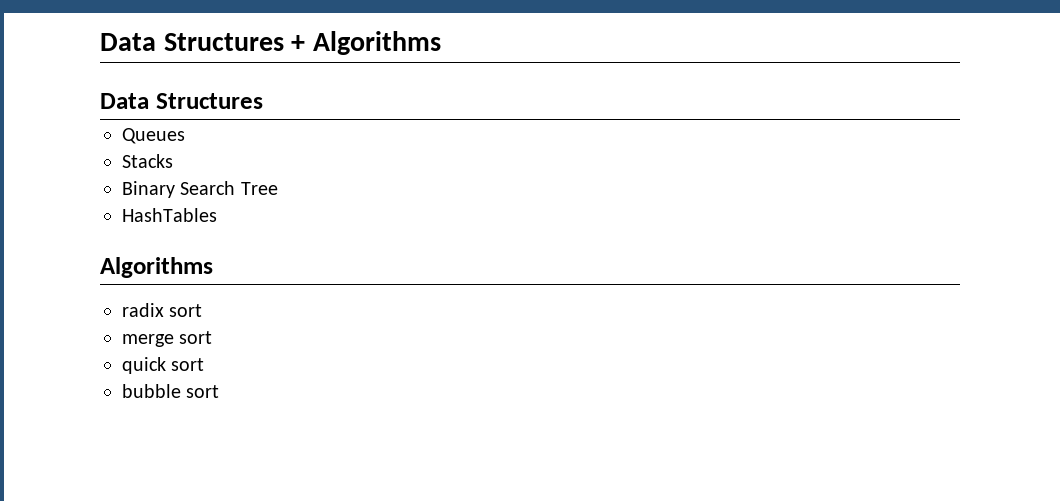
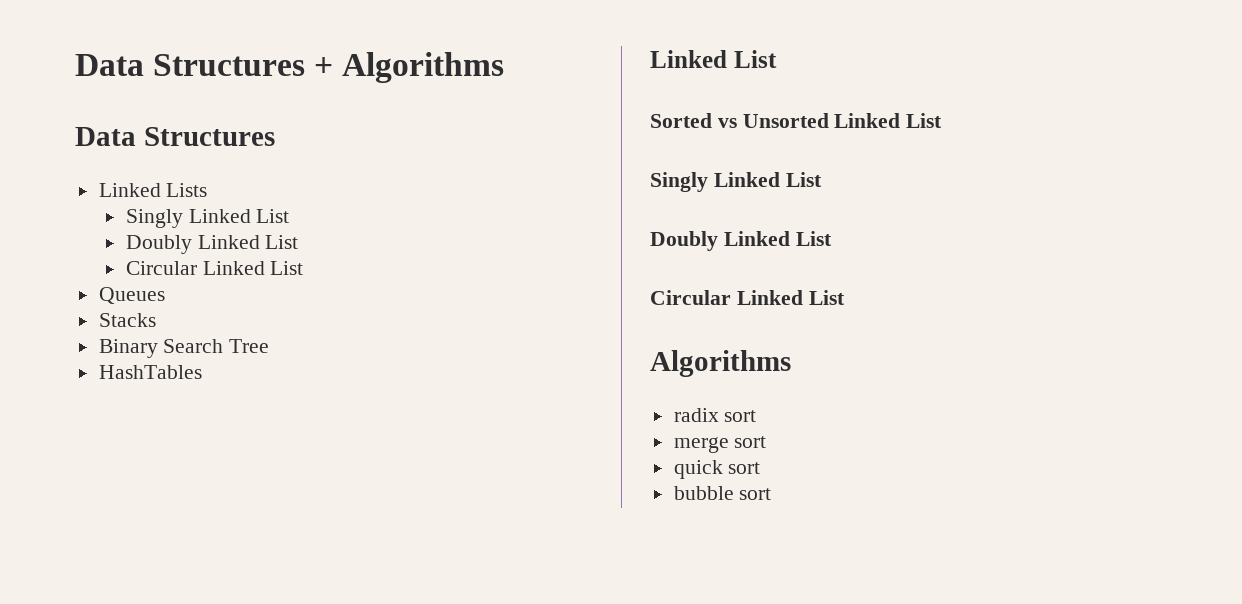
(263, 101) none -> [98,183,208,197] [125,209,290,228] [125,235,299,254] [125,261,304,275] // Linked Lists // Singly Linked List // Doubly Linked List // Circular Linked List
(217, 215) none -> [650,50,777,68] [650,113,943,128] [650,172,822,192] [650,231,832,251] [650,290,845,305] // Linked List // Sorted vs Unsorted Linked List // Singly Linked List // Doubly Linked List // Circular Linked List

